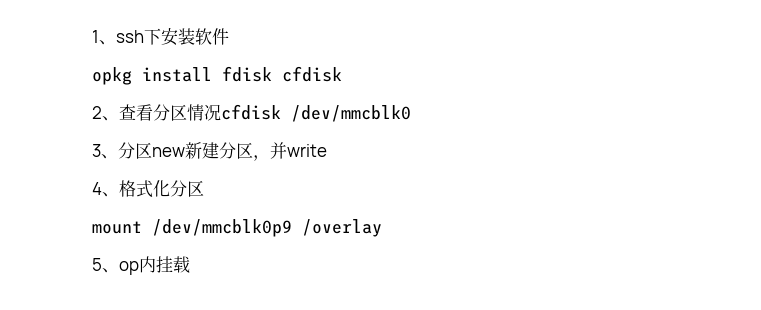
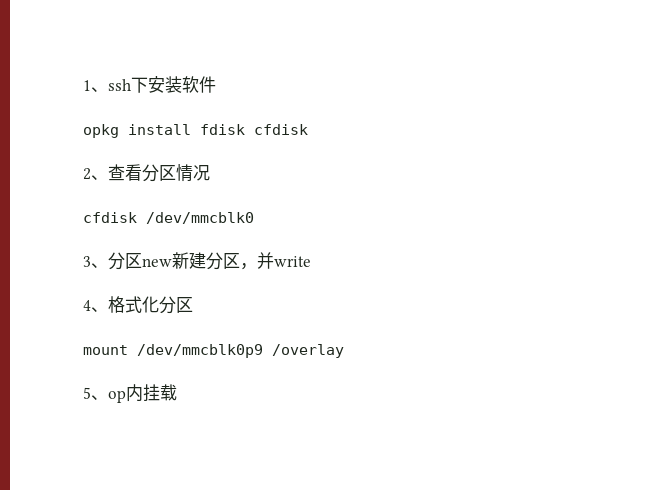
(221, 112) none -> (210, 173) //

